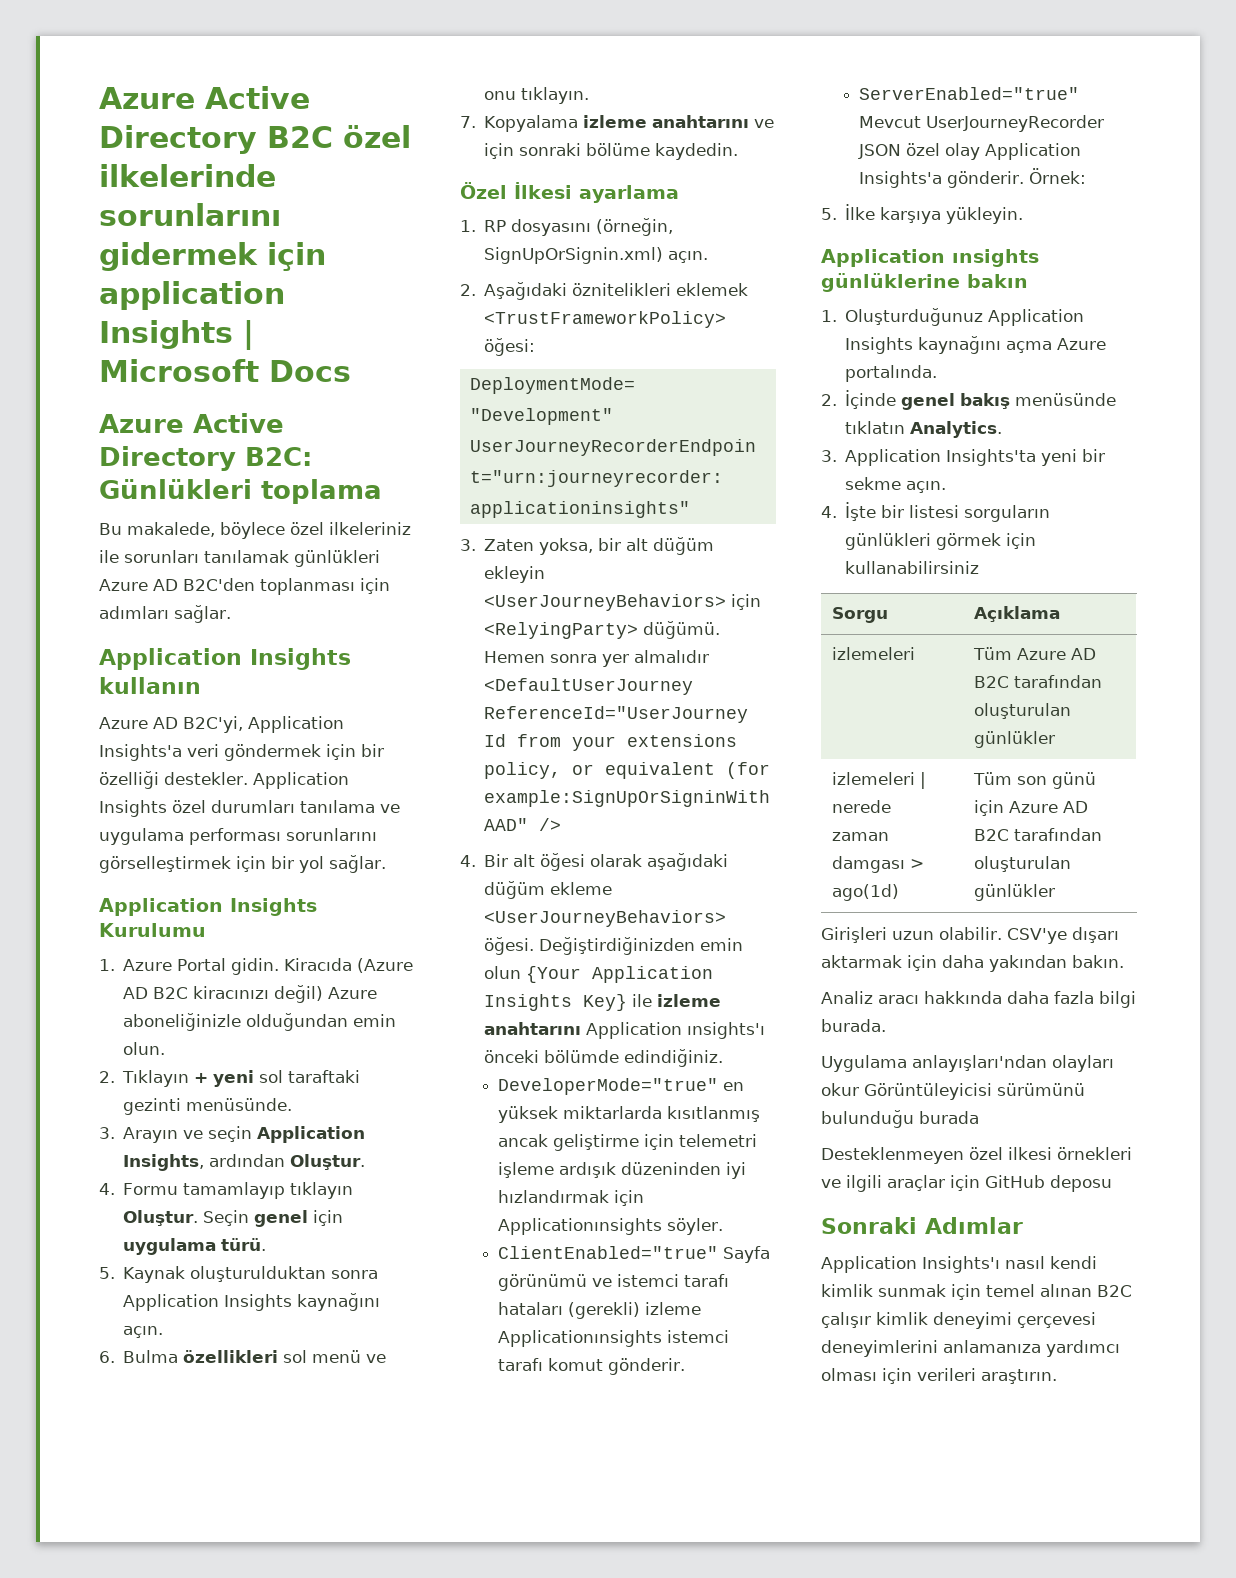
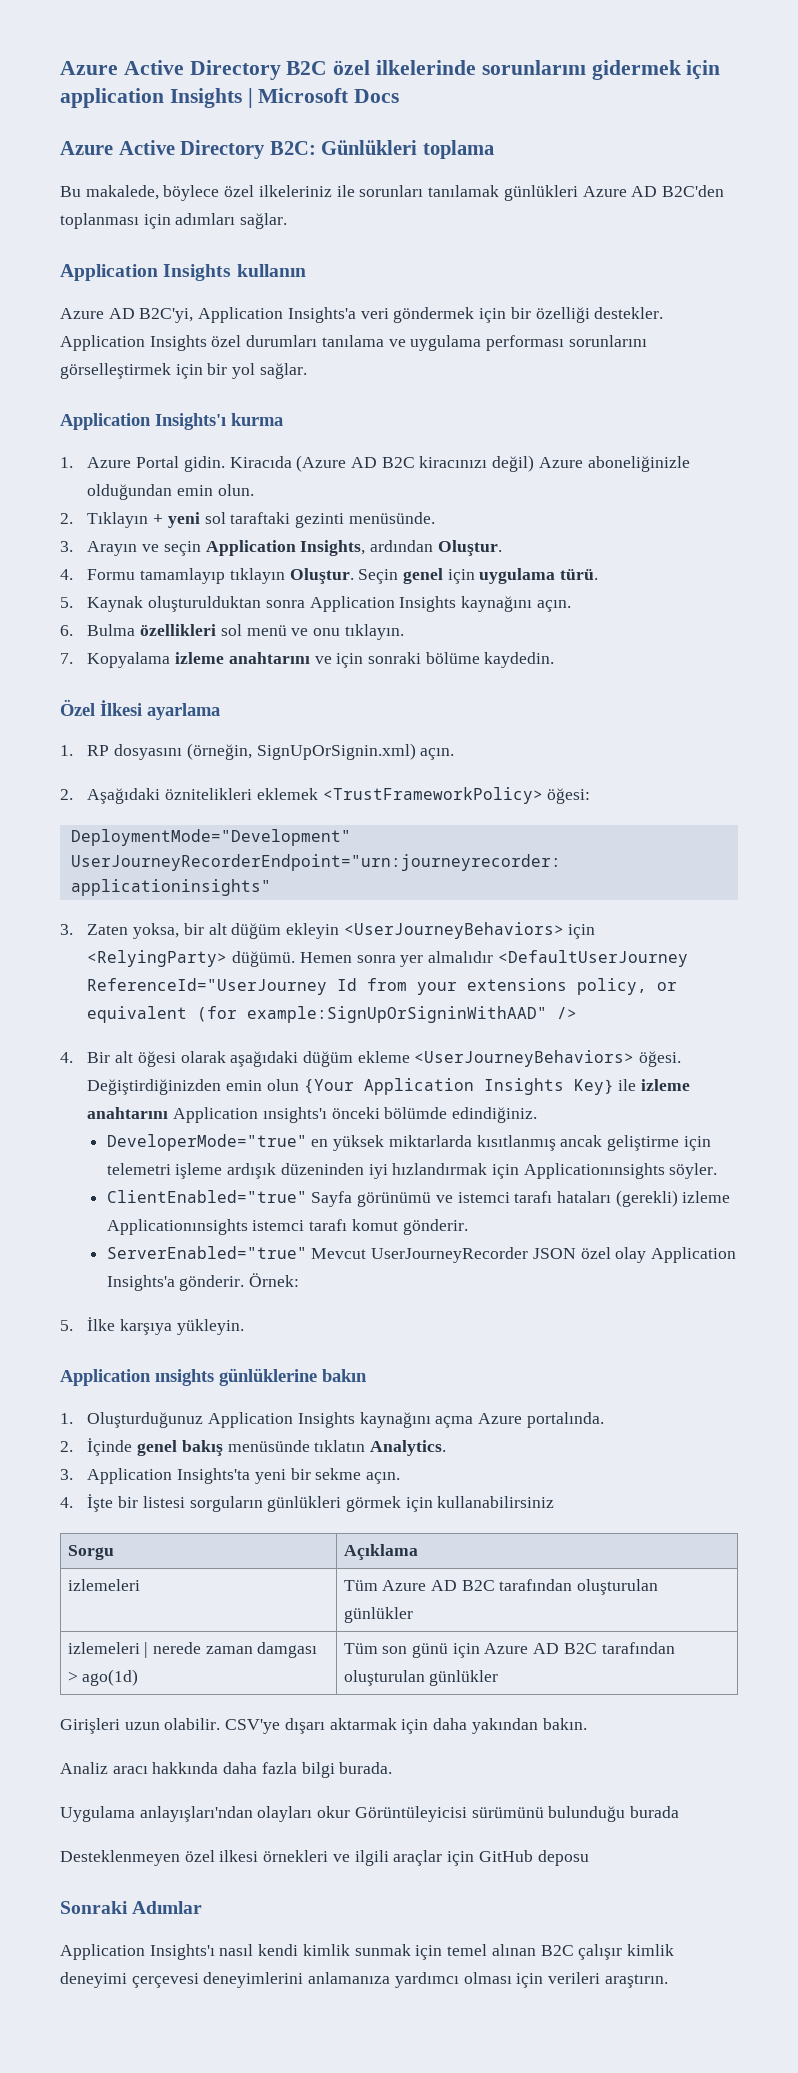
[230,898,317,916] [99,923,206,937] Insights Kurulumu -> [155,413,283,430] Insights'ı kurma

